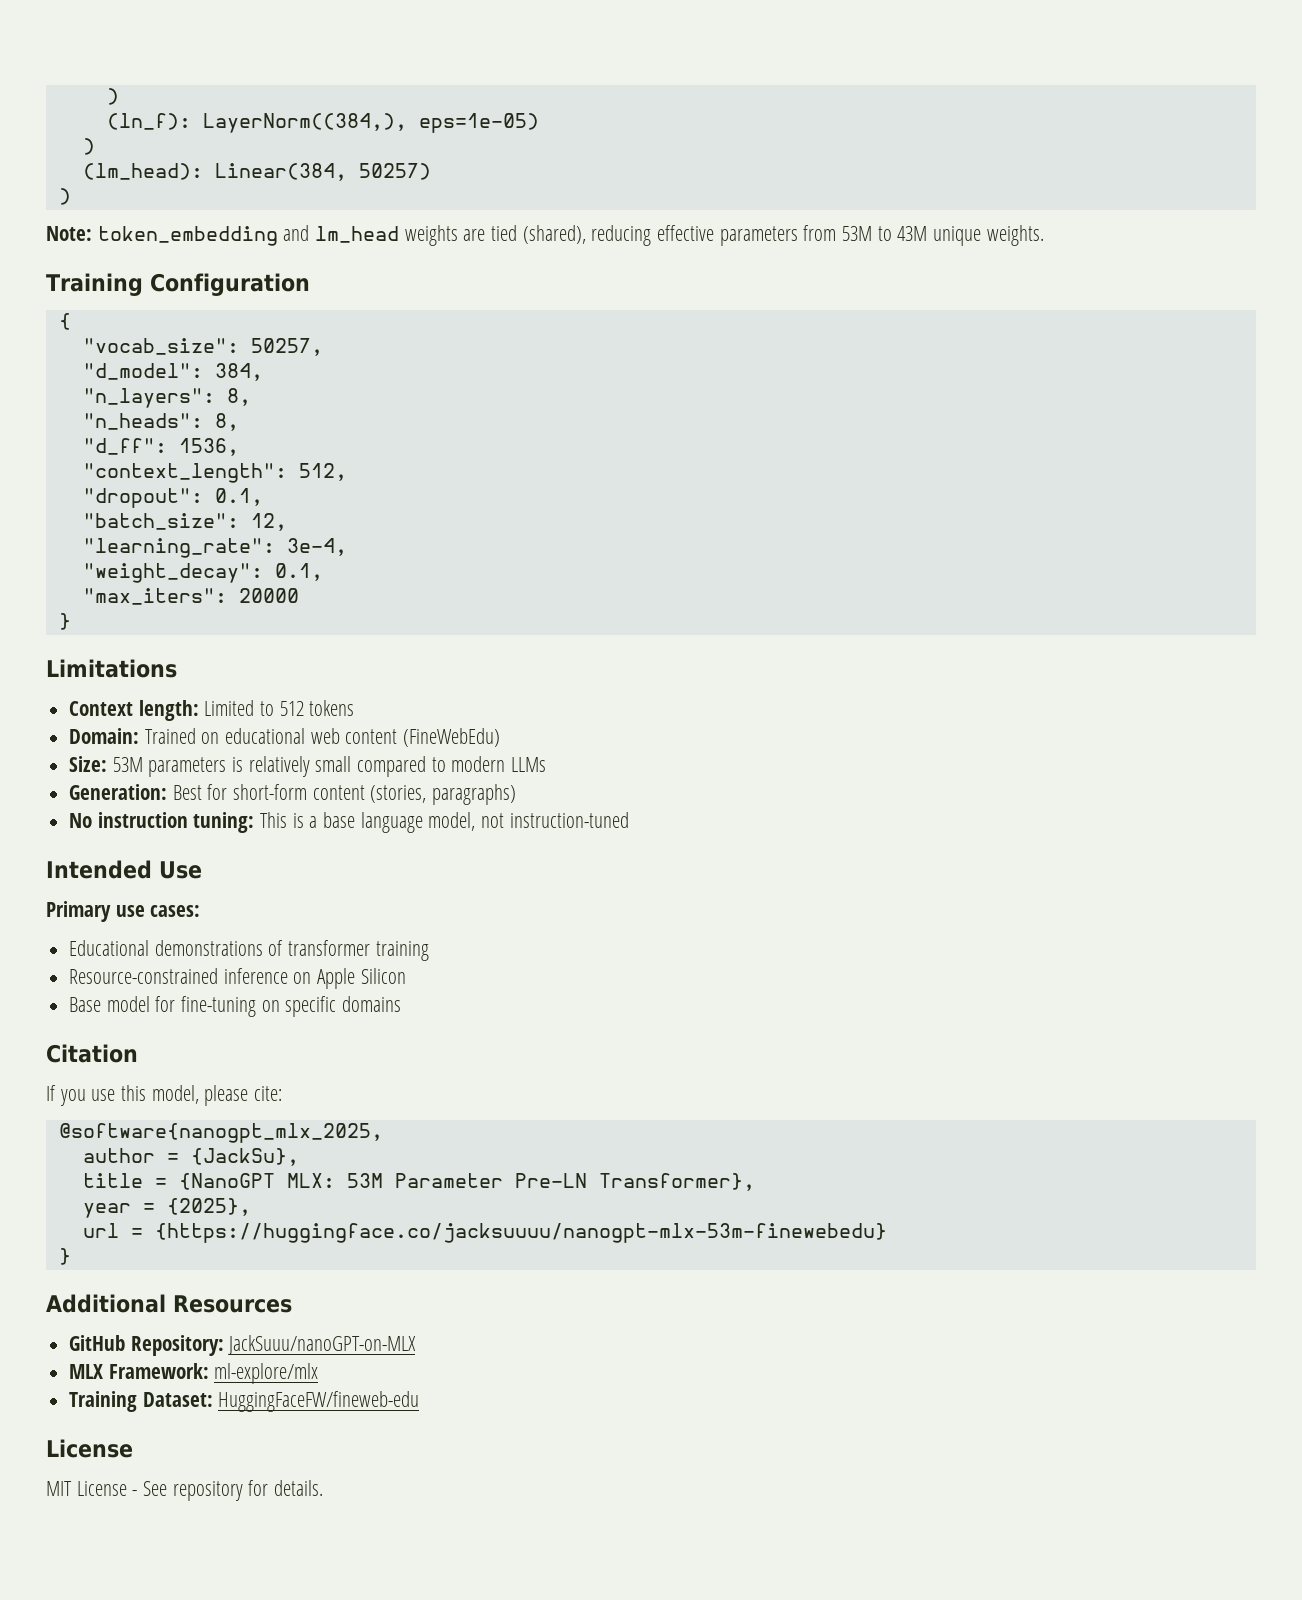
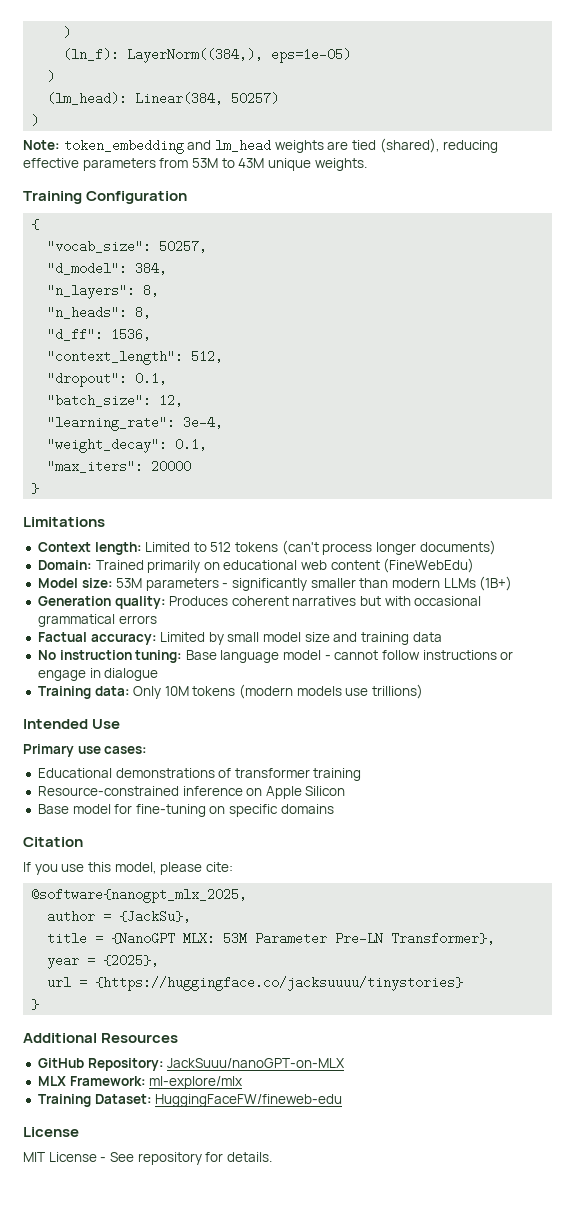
(355, 708) none -> [281,540,496,555] (can't process longer documents)
(196, 736) none -> [147,560,201,573] primarily
[69,756,547,777] [69,784,517,805] [69,812,629,833] Size: 53M parameters is relatively small compared to modern LLMs // Generation: Best for short-form content (stories, paragraphs) // No instruction tuning: This is a base language model, not instruction-tuned -> [37,576,513,591] [37,596,482,609] [37,614,157,627] [37,632,442,645] [37,650,514,663] [37,668,159,681] [37,684,424,699] Model size: 53M parameters - significantly smaller than modern LLMs (1B+) // Generation quality: Produces coherent narratives but with occasional grammatical errors // Factual accuracy: Limited by small model size and training data // No instruction tuning: Base language model - cannot follow instructions or engage in dialogue // Training data: Only 10M tokens (modern models use trillions)
[154,1223,887,1243] {https://huggingface.co/jacksuuuu/nanogpt-mlx-53m-finewebedu} -> [95,976,464,991] {https://huggingface.co/jacksuuuu/tinystories}

